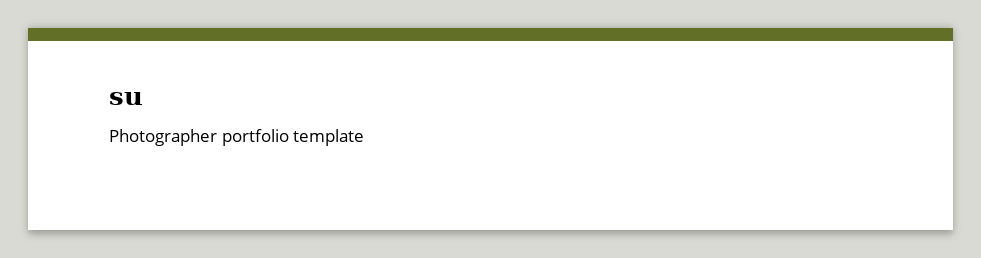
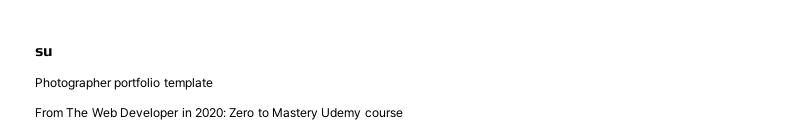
(365, 137) none -> [35,107,403,120] // From The Web Developer in 2020: Zero to Mastery Udemy course

